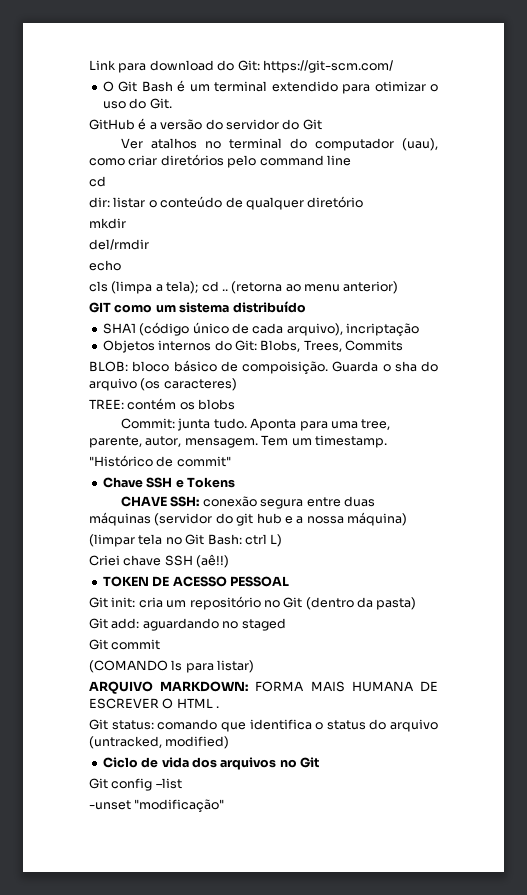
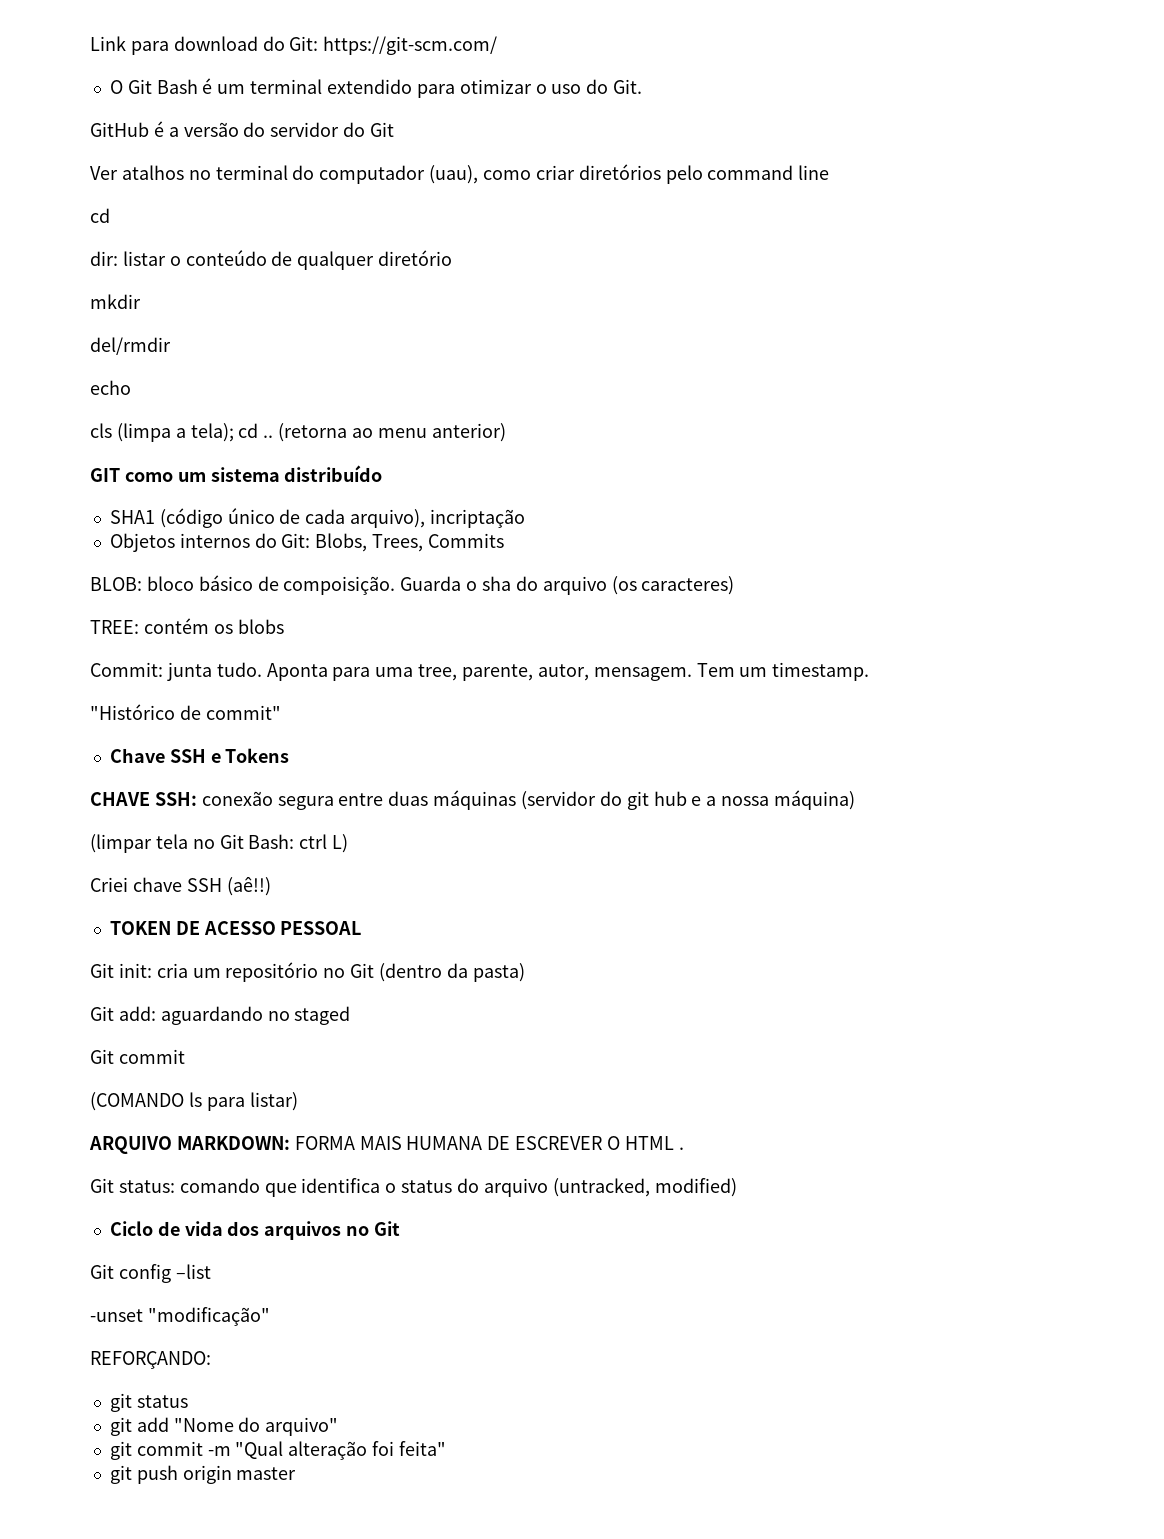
(225, 806) none -> [90,1351,211,1369] [109,1393,188,1412] [109,1417,339,1436] [109,1441,446,1460] [109,1465,297,1484] // REFORÇANDO: // git status // git add "Nome do arquivo" // git commit -m "Qual alteração foi feita" // git push origin master

